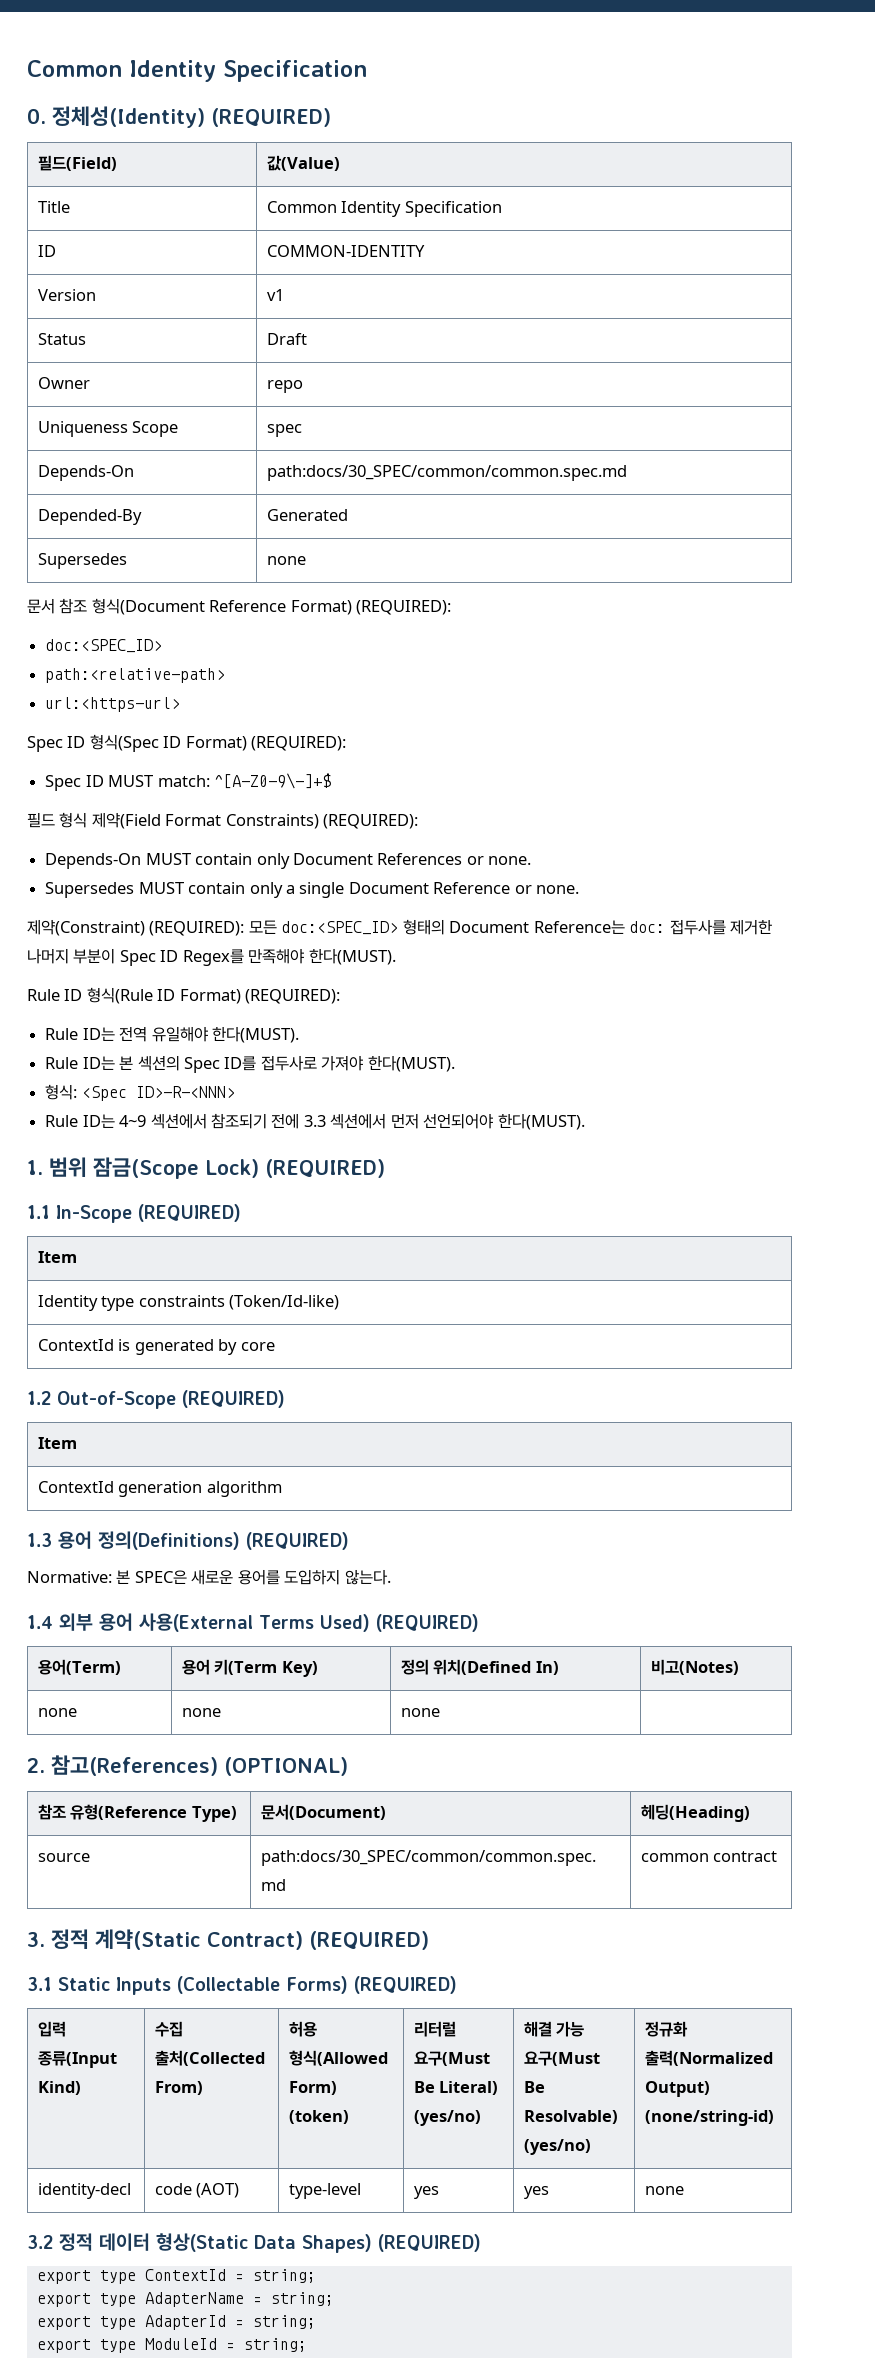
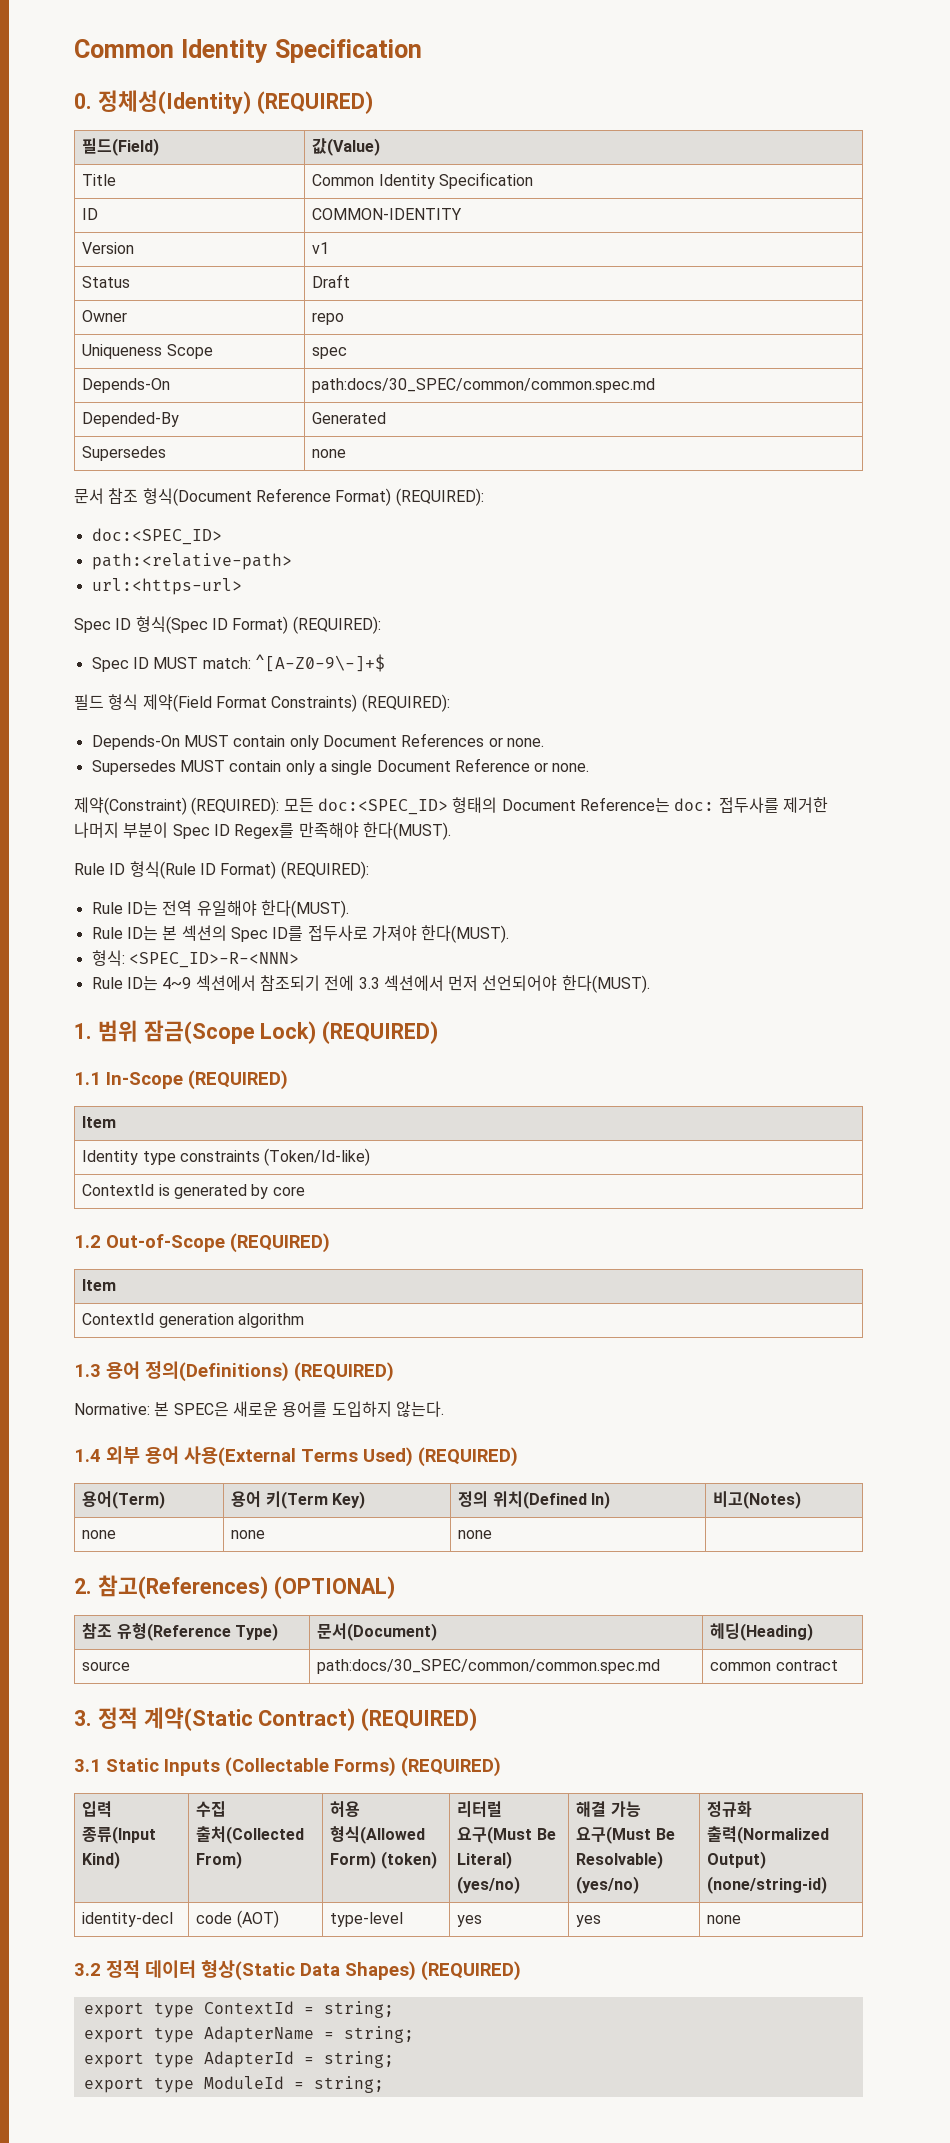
[81,1086,235,1101] <Spec ID>-R-<NNN> -> [128,952,299,968] <SPEC_ID>-R-<NNN>

